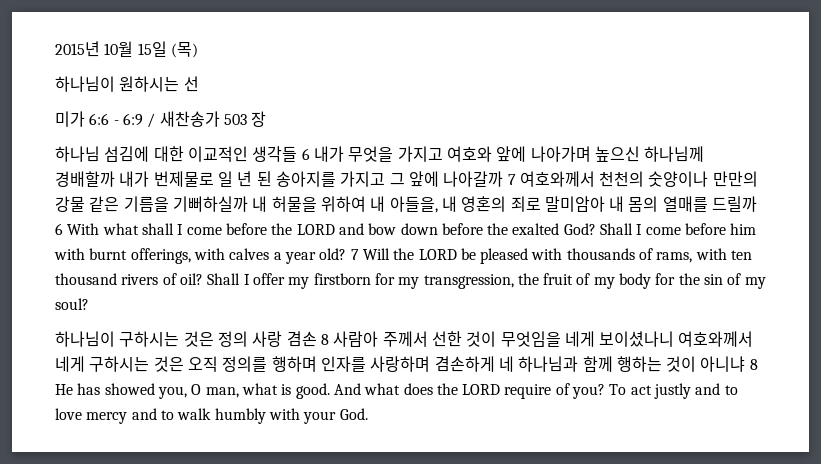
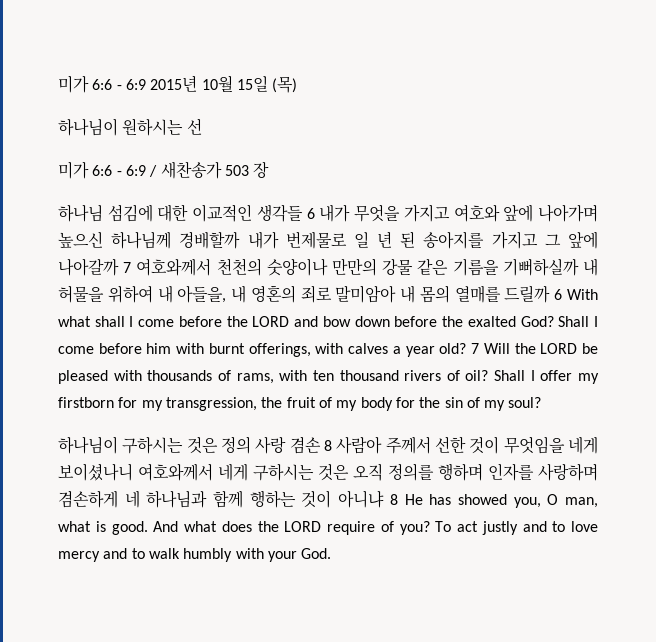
(55, 49) none -> [58,75,146,93] 미가 6:6 - 6:9

